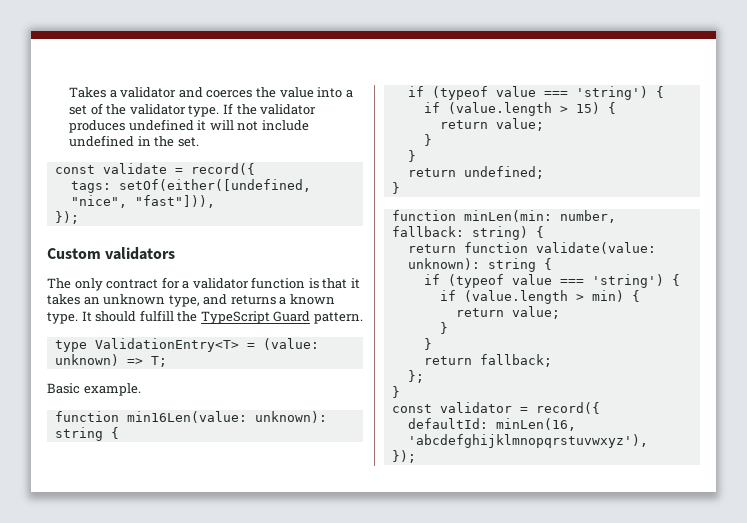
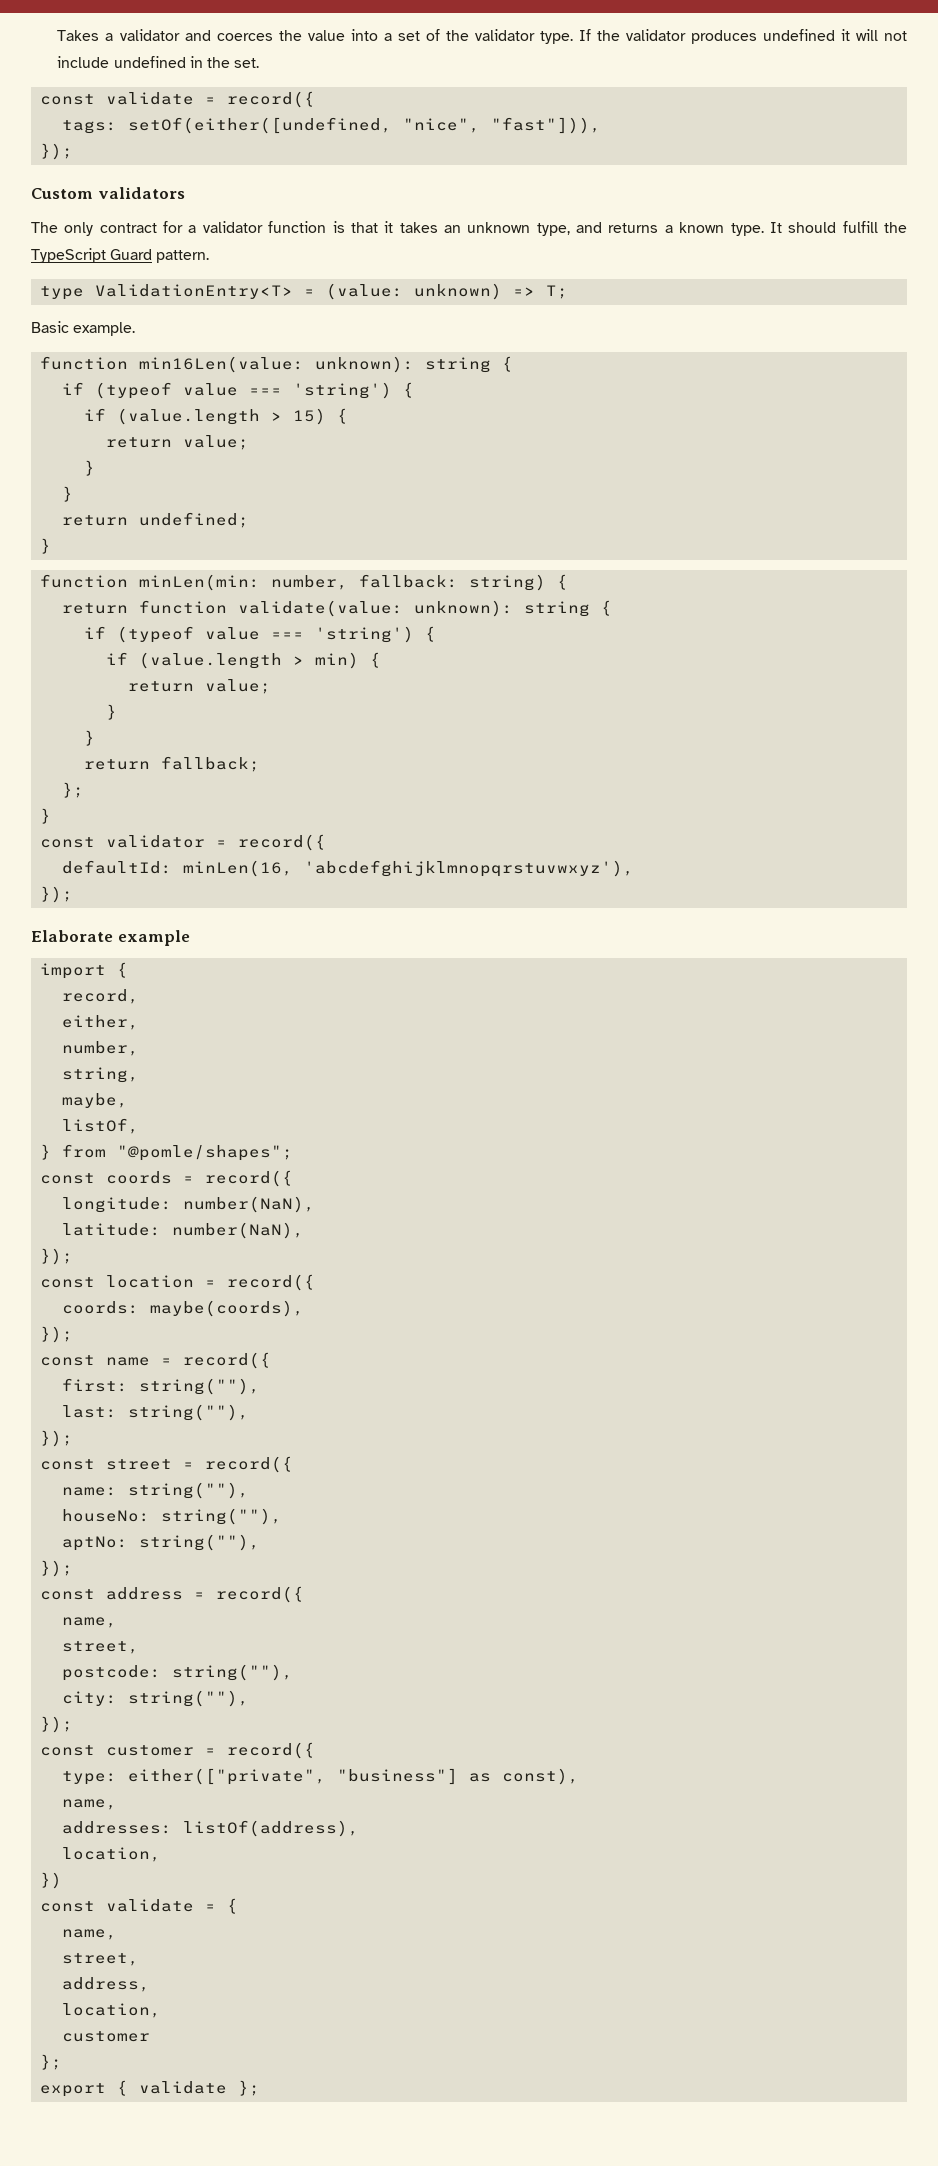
(416, 456) none -> [31,930,190,946] [40,962,129,979] [62,989,140,1004] [62,1015,140,1030] [62,1041,140,1056] [62,1067,140,1083] [62,1093,129,1108] [62,1118,140,1134] [40,1144,294,1161] [40,1170,294,1187] [62,1196,316,1213] [62,1222,305,1239] [40,1248,74,1265] [40,1274,316,1291] [62,1300,305,1317] [40,1326,74,1343] [40,1352,272,1369] [62,1378,261,1395] [62,1404,250,1421] [40,1430,74,1447] [40,1456,294,1473] [62,1482,250,1499] [62,1508,283,1525] [62,1534,261,1551] [40,1560,74,1577] [40,1586,305,1603] [62,1617,118,1628] [62,1641,140,1654] [62,1664,294,1681] [62,1690,250,1707] [40,1716,74,1733] [40,1742,316,1759] [62,1768,580,1785] [62,1799,118,1810] [62,1820,360,1837] [62,1847,162,1862] [40,1872,63,1889] [40,1898,239,1914] [62,1929,118,1940] [62,1953,140,1966] [62,1977,151,1992] [62,2003,162,2018] [62,2031,151,2042] [40,2054,63,2070] [40,2080,261,2097] // Elaborate example // import { // record, // either, // number, // string, // maybe, // listOf, // } from "@pomle/shapes"; // const coords = record({ // longitude: number(NaN), // latitude: number(NaN), // }); // const location = record({ // coords: maybe(coords), // }); // const name = record({ // first: string(""), // last: string(""), // }); // const street = record({ // name: string(""), // houseNo: string(""), // aptNo: string(""), // }); // const address = record({ // name, // street, // postcode: string(""), // city: string(""), // }); // const customer = record({ // type: either(["private", "business"] as const), // name, // addresses: listOf(address), // location, // }) // const validate = { // name, // street, // address, // location, // customer // }; // export { validate };

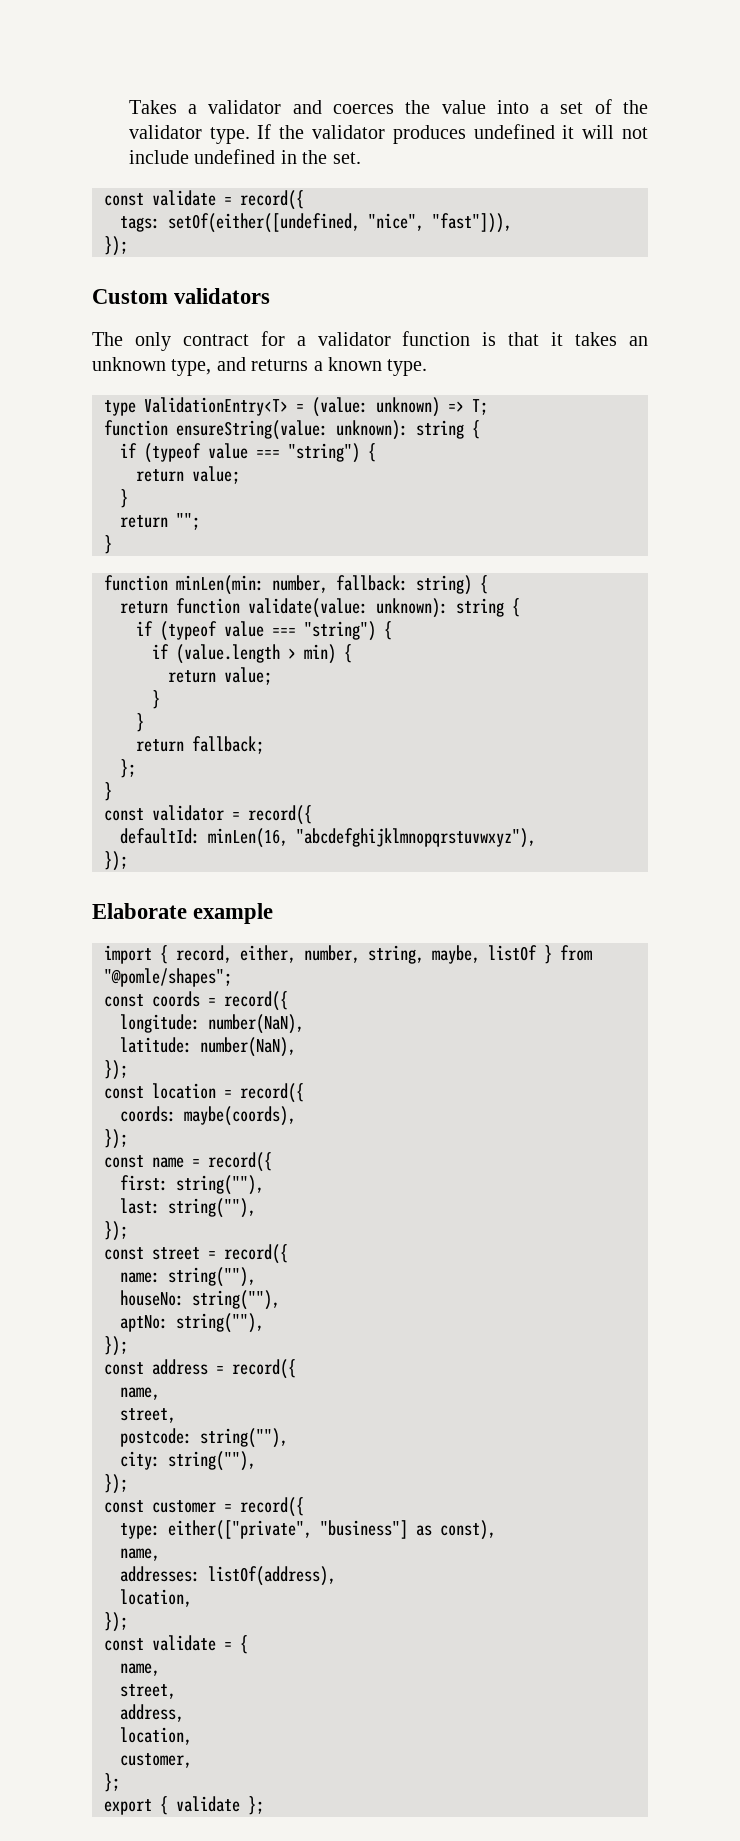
[769,221,908,233] [31,248,210,263] It should fulfill the TypeScript Guard pattern. -> (428, 367) none
[31,321,136,336] [40,356,514,373] [62,382,415,399] [84,408,349,425] [106,435,250,450] [84,460,96,476] [62,486,74,502] [62,512,250,528] // Basic example. // function min16Len(value: unknown): string { // if (typeof value === 'string') { // if (value.length > 15) { // return value; // } // } // return undefined; -> [104,420,480,440] [120,443,376,463] [136,466,240,484] [120,489,128,508] [120,513,200,530] // function ensureString(value: unknown): string { // if (typeof value === "string") { // return value; // } // return "";
[315,626,415,643] 'string') -> [304,621,376,641] "string")
[304,860,635,877] 'abcdefghijklmnopqrstuvwxyz'), -> [296,828,536,848] "abcdefghijklmnopqrstuvwxyz"),
(129, 970) // -> (168, 954) none
(140, 996) // -> (232, 954) none
[62,1041,140,1056] // number, // -> [304,945,360,963] number,
(140, 1075) // -> (424, 954) none
[62,1118,140,1134] // listOf, // -> [488,945,537,961] listOf
[40,1872,63,1889] }) -> [104,1612,128,1632] });
[62,2031,151,2042] customer -> [120,1753,192,1768] customer,

